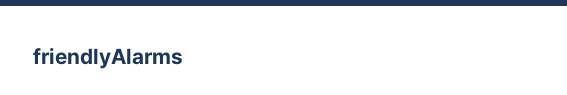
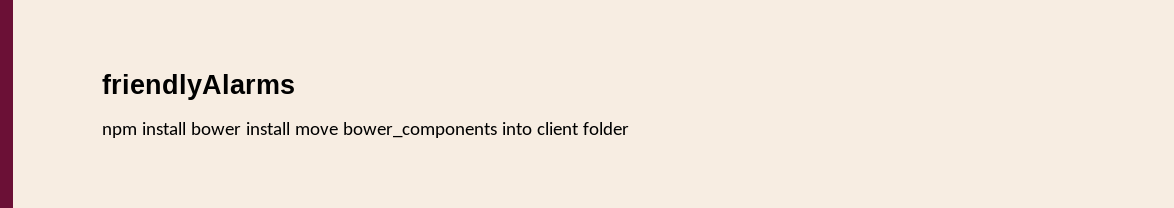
(183, 58) none -> [102,122,629,138] // npm install bower install move bower_components into client folder

